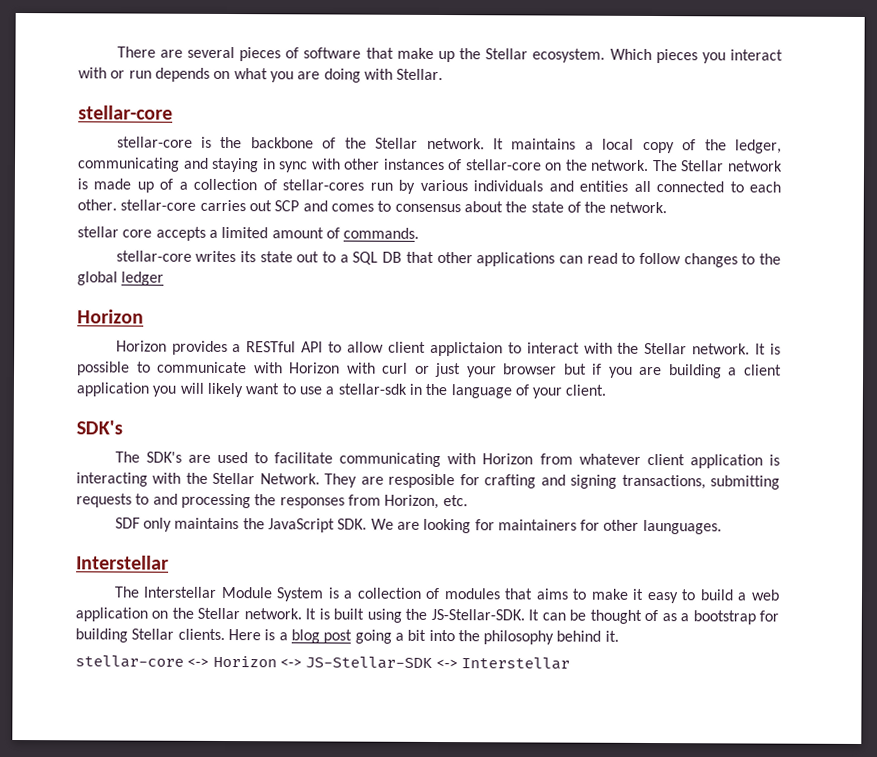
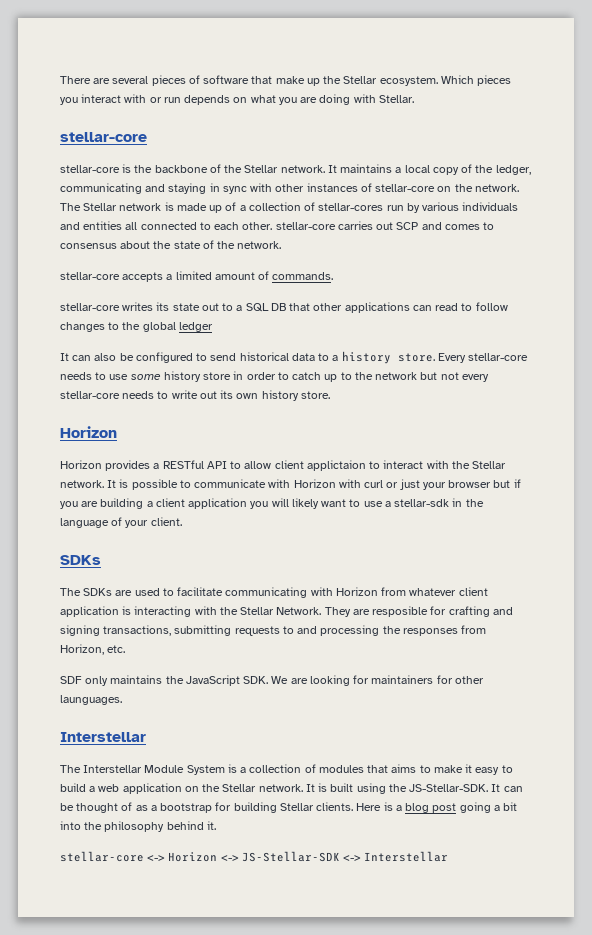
[77,226,153,238] stellar core -> [60,272,120,280] stellar-core
(165, 278) none -> [60,351,529,364] [60,371,489,382] [60,390,330,401] // It can also be configured to send historical data to a history store. Every stellar-core needs to use some history store in order to catch up to the network but not every stellar-core needs to write out its own history store.
[76,420,123,435] [114,451,182,463] SDK's // The SDK's -> [60,555,101,565] [60,588,113,596] SDKs // The SDKs

